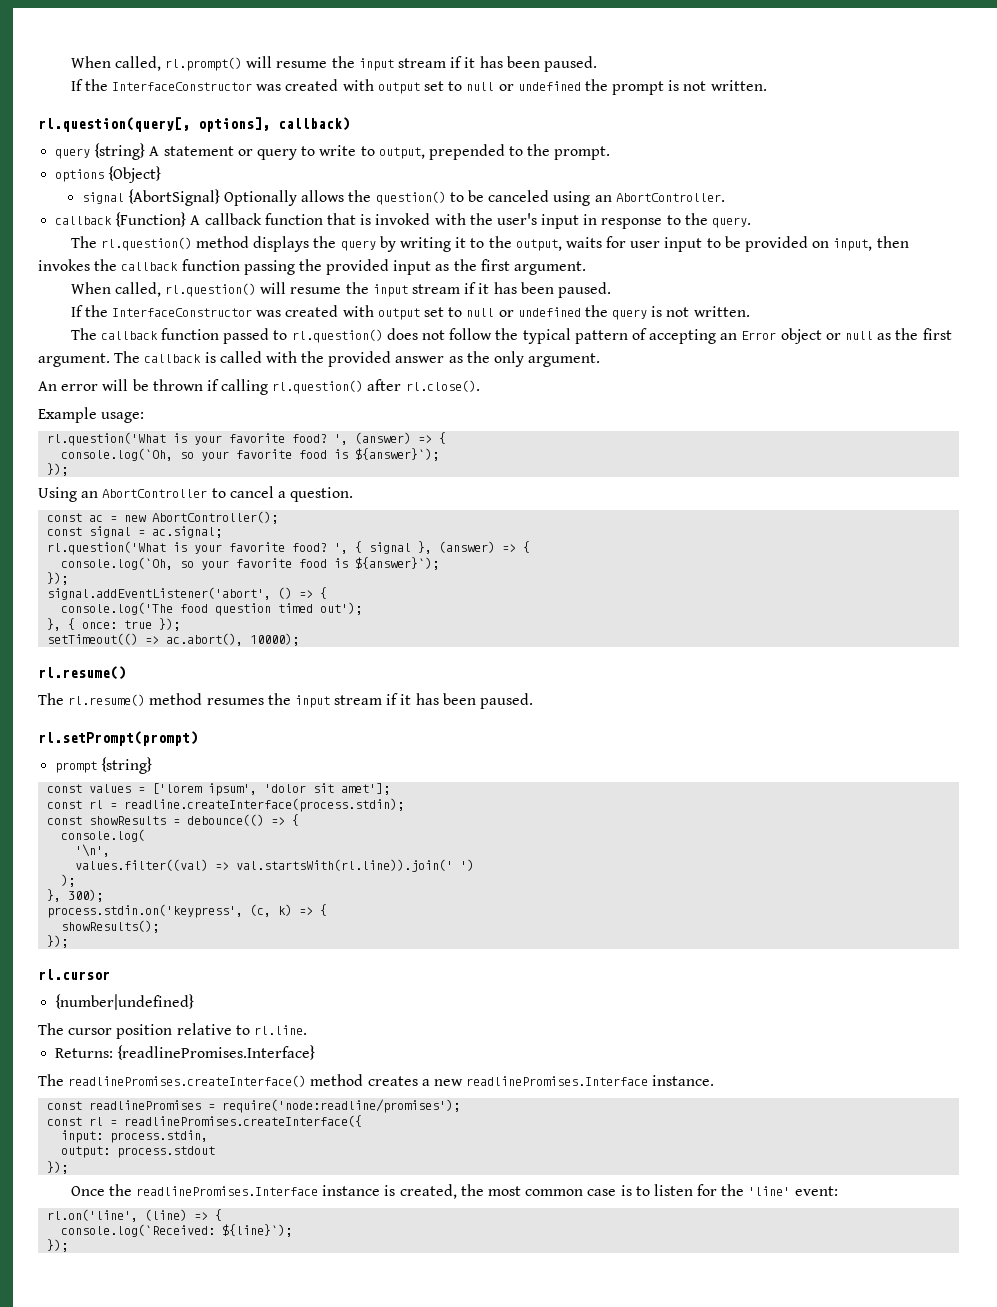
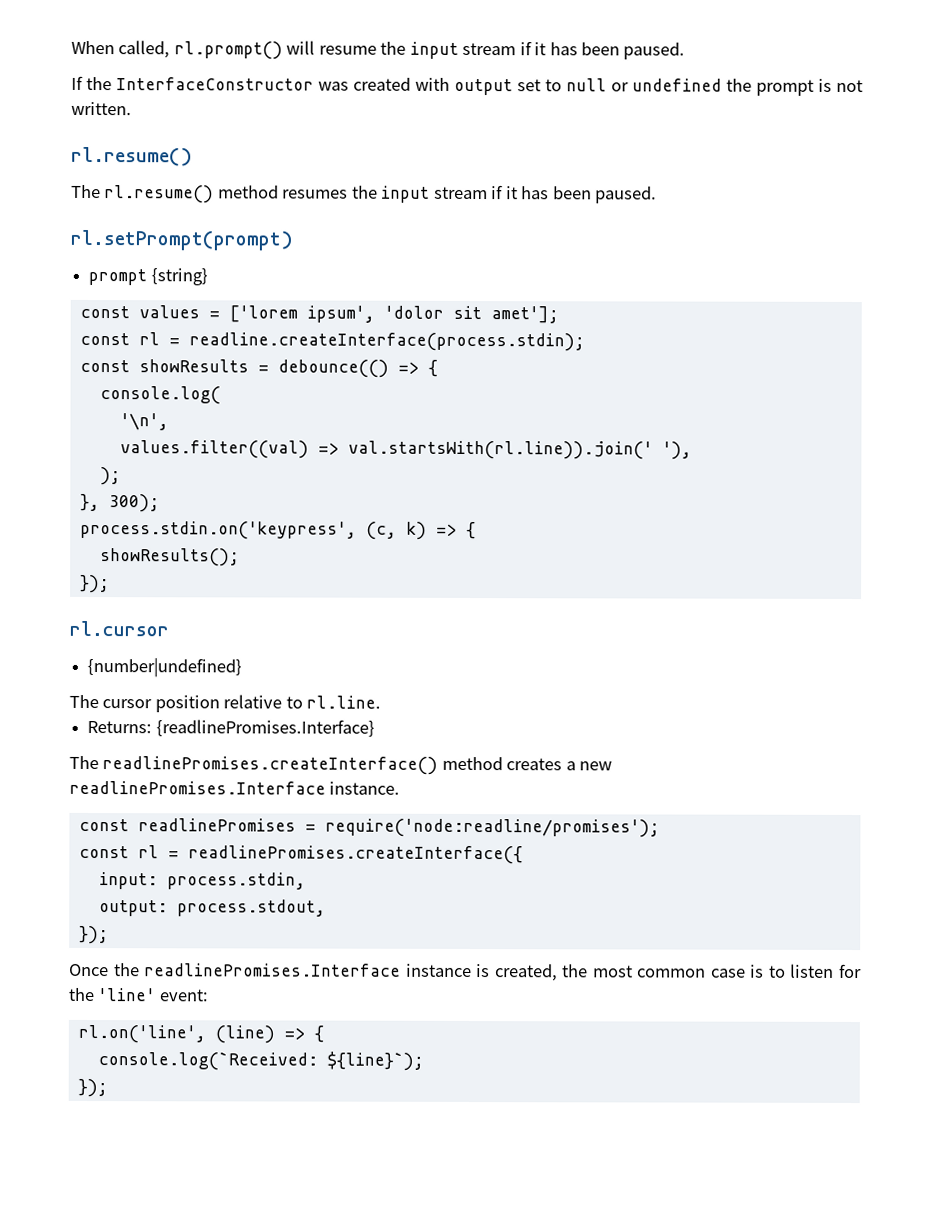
[38,117,350,132] [55,143,611,160] [55,166,162,183] [81,189,725,206] [55,212,752,229] [70,236,909,252] [38,259,587,275] [70,282,611,298] [70,305,750,320] [70,328,952,344] [38,351,601,367] [38,379,480,395] [38,407,145,423] [47,432,447,446] [61,448,440,461] [47,463,69,476] [38,486,354,502] [47,511,279,524] [47,526,223,538] [47,541,531,555] [61,557,440,570] [47,572,69,585] [47,587,328,600] [61,602,363,616] [47,618,181,631] [47,633,300,646] // rl.question(query[, options], callback) // query {string} A statement or query to write to output, prepended to the prompt. // options {Object} // signal {AbortSignal} Optionally allows the question() to be canceled using an AbortController. // callback {Function} A callback function that is invoked with the user's input in response to the query. // The rl.question() method displays the query by writing it to the output, waits for user input to be provided on input, then invokes the callback function passing the provided input as the first argument. // When called, rl.question() will resume the input stream if it has been paused. // If the InterfaceConstructor was created with output set to null or undefined the query is not written. // The callback function passed to rl.question() does not follow the typical pattern of accepting an Error object or null as the first argument. The callback is called with the provided answer as the only argument. // An error will be thrown if calling rl.question() after rl.close(). // Example usage: // rl.question('What is your favorite food? ', (answer) => { // console.log(`Oh, so your favorite food is ${answer}`); // }); // Using an AbortController to cancel a question. // const ac = new AbortController(); // const signal = ac.signal; // rl.question('What is your favorite food? ', { signal }, (answer) => { // console.log(`Oh, so your favorite food is ${answer}`); // }); // signal.addEventListener('abort', () => { // console.log('The food question timed out'); // }, { once: true }); // setTimeout(() => ac.abort(), 10000); -> (132, 108) none
[460,859,475,871] ') -> [661,441,692,460] '),
[117,1146,216,1158] process.stdout -> [176,899,326,917] process.stdout,

